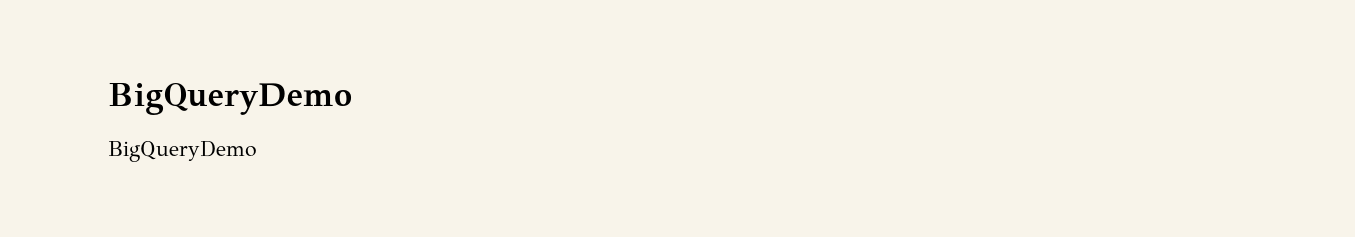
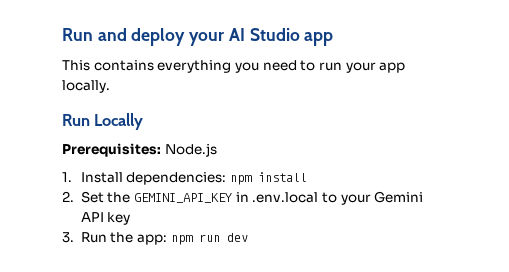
[108,83,352,115] [108,140,257,162] BigQueryDemo // BigQueryDemo -> [62,28,334,46] [62,60,406,73] [62,80,110,93] [62,113,144,130] [62,143,217,157] [62,172,307,185] [62,191,424,205] [80,212,131,225] [62,232,248,245] Run and deploy your AI Studio app // This contains everything you need to run your app locally. // Run Locally // Prerequisites: Node.js // 1. Install dependencies: npm install // 2. Set the GEMINI_API_KEY in .env.local to your Gemini API key // 3. Run the app: npm run dev

